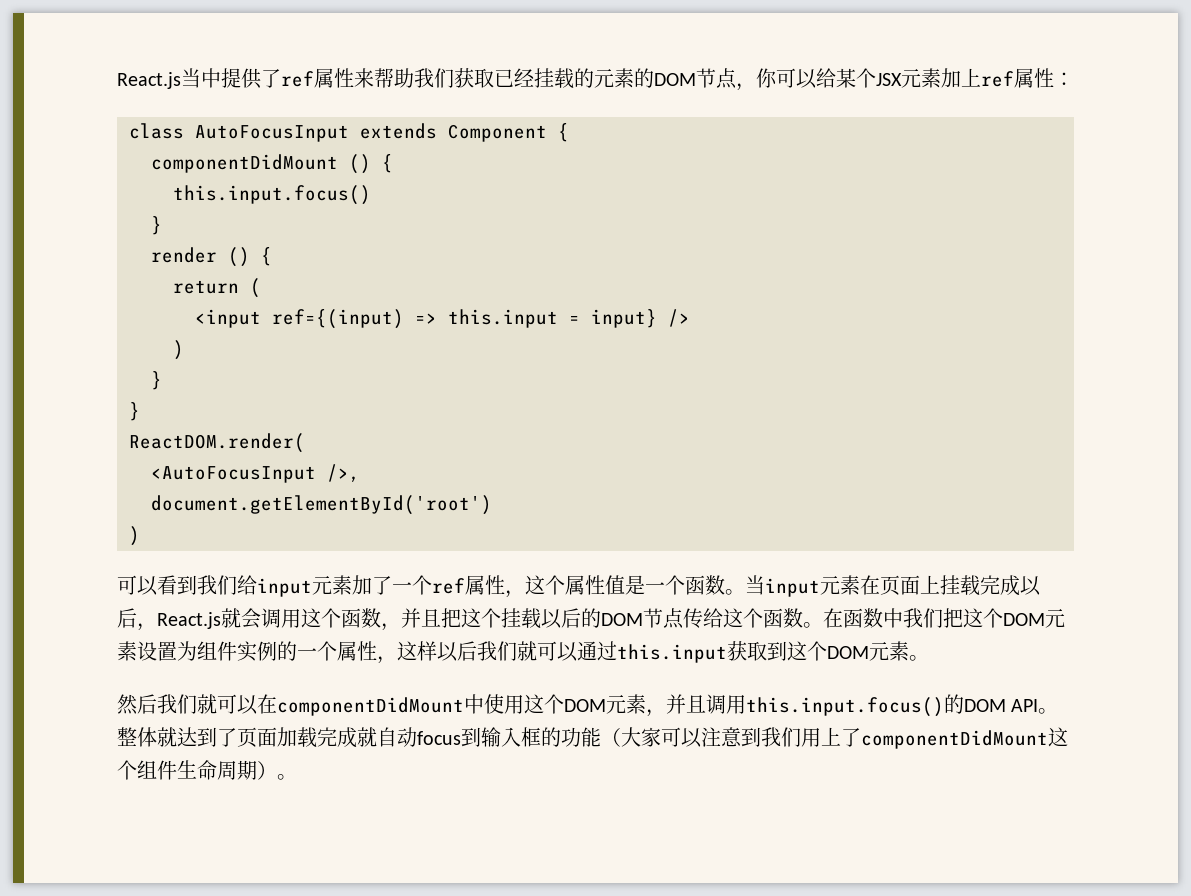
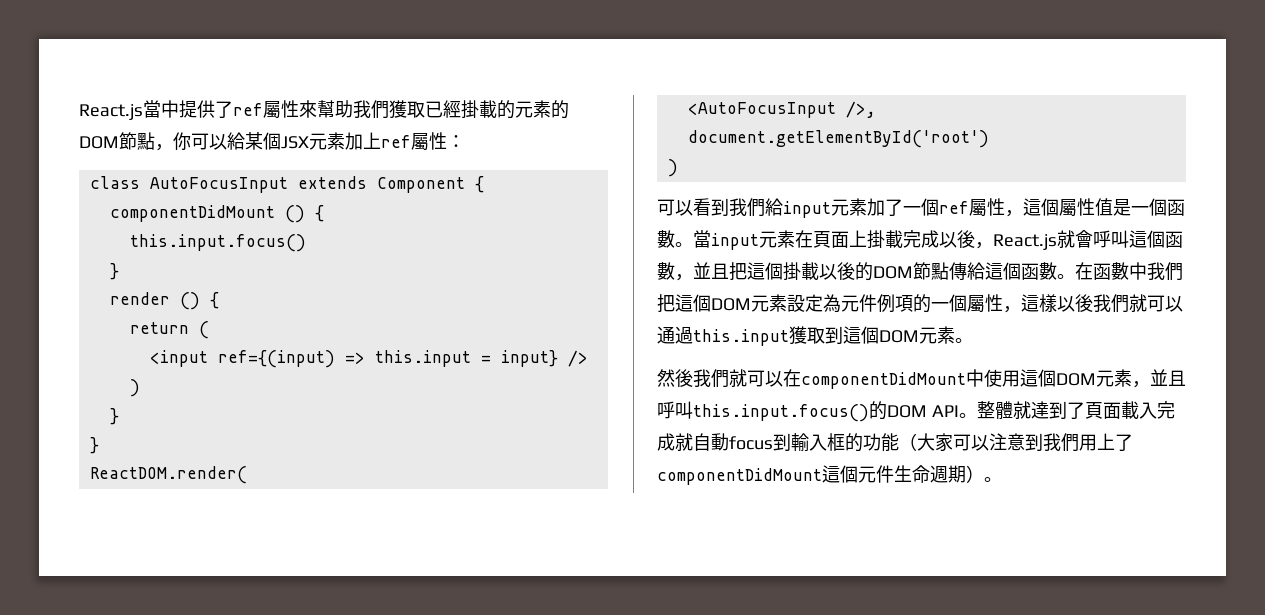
[117,68,201,89] React.js当 -> [79,100,161,120] React.js當
[314,68,574,89] 属性来帮助我们获取已经挂载 -> [263,100,497,119] 屬性來幫助我們獲取已經掛載
[696,68,737,89] 节点 -> [119,132,155,150] 節點
[816,68,876,88] 给某个 -> [227,132,281,150] 給某個
[1014,68,1034,88] 属 -> [411,133,429,150] 屬
[217,575,257,595] 们给 -> [747,198,783,217] 們給
[412,575,1041,598] [117,608,1065,631] [117,641,827,664] 个ref属性，这个属性值是一个函数。当input元素在页面上挂载完成以后，React.js就会调用这个函数，并且把这个挂载以后的DOM节点传给这个函数。在函数中我们把这个DOM元素设置为组件实例的一个属性，这样以后我们就可以通过this.input获取到这个 -> [921,198,1185,217] [657,230,1183,250] [657,262,1183,281] [657,294,1183,313] [657,326,879,346] 個ref屬性，這個屬性值是一個函數。當input元素在頁面上掛載完成以後，React.js就會呼叫這個函數，並且把這個掛載以後的DOM節點傳給這個函數。在函數中我們把這個DOM元素設定為元件例項的一個屬性，這樣以後我們就可以通過this.input獲取到這個
[137,694,197,714] 后我们 -> [675,369,729,388] 後我們
[524,694,564,714] 这个 -> [1020,369,1056,387] 這個
[666,694,746,714] 并且调用 -> [1150,369,1186,386] [657,401,693,419] 並且呼叫
[137,727,501,748] 体就达到了页面加载完成就自动focus到输 -> [994,401,1175,419] [657,433,809,451] 體就達到了頁面載入完成就自動focus到輸
[781,727,801,747] 们 -> [1061,433,1079,452] 們
[1048,727,1068,747] [117,760,237,780] 这个组件生命周 -> [822,465,948,483] 這個元件生命週

